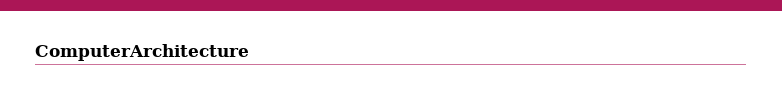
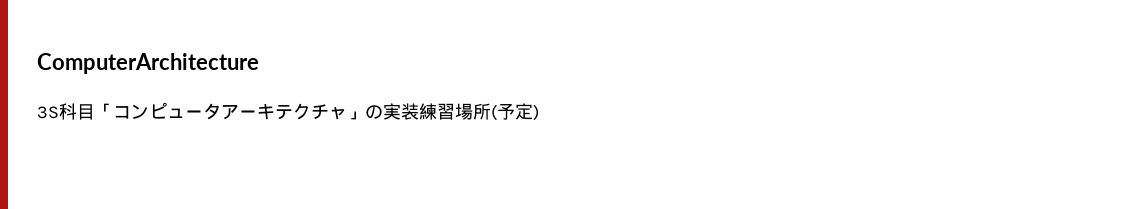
(249, 52) none -> [37,102,539,121] // 3S科目「コンピュータアーキテクチャ」の実装練習場所(予定)

